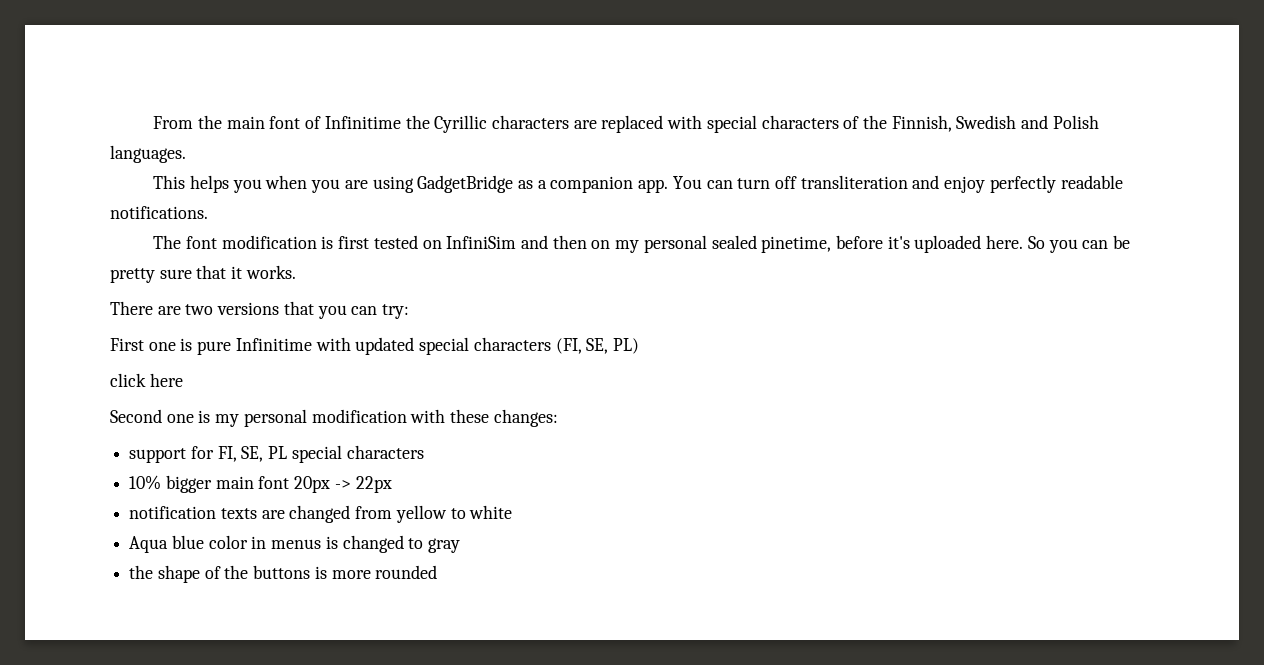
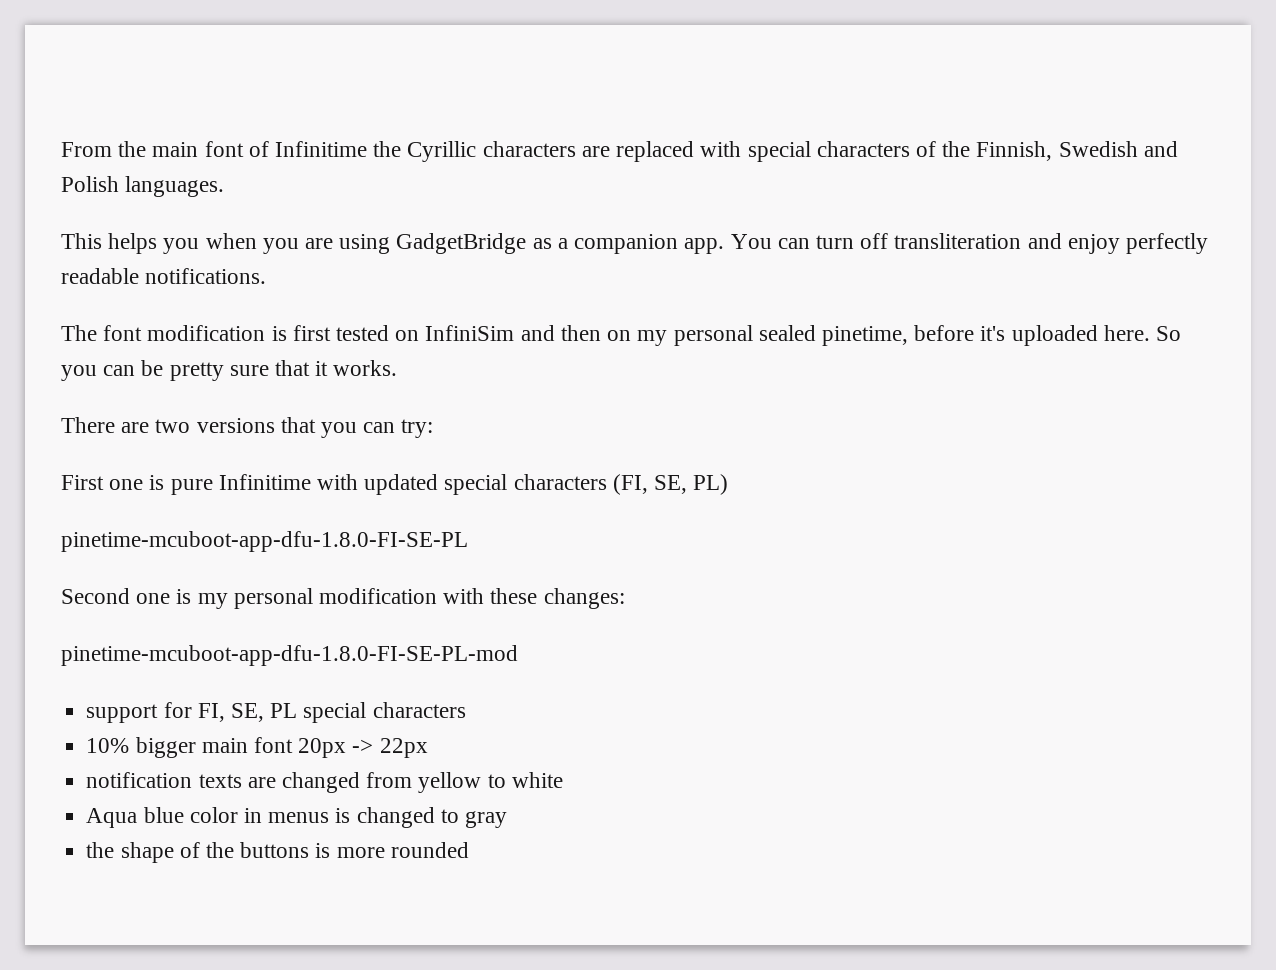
[110,373,183,387] click here -> [61,531,468,552] pinetime-mcuboot-app-dfu-1.8.0-FI-SE-PL
(558, 418) none -> [61,645,518,666] // pinetime-mcuboot-app-dfu-1.8.0-FI-SE-PL-mod

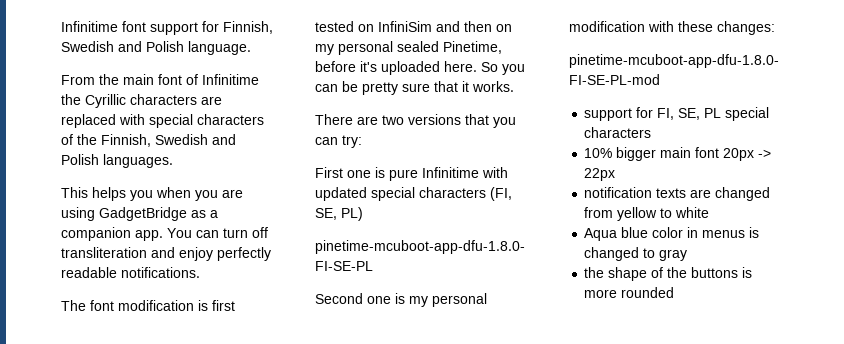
(61, 149) none -> [61,21,273,35] [61,41,251,55] Infinitime font support for Finnish, Swedish and Polish language. //
[821,326,908,346] pinetime, -> [443,41,502,54] Pinetime,

